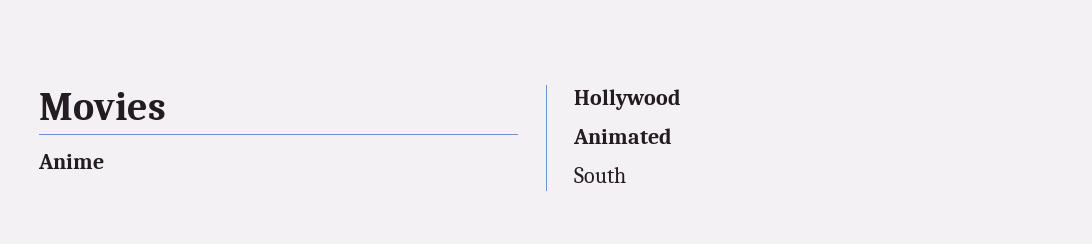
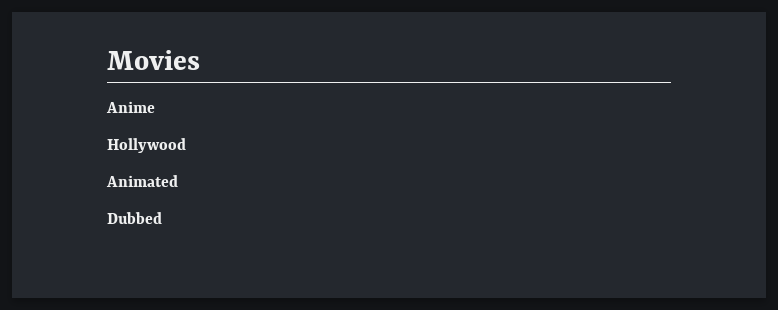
[574,167,626,183] South -> [107,212,162,224] Dubbed

